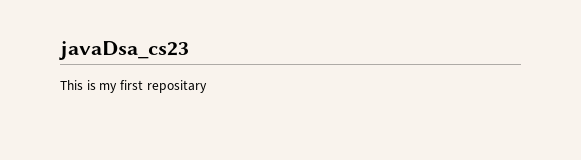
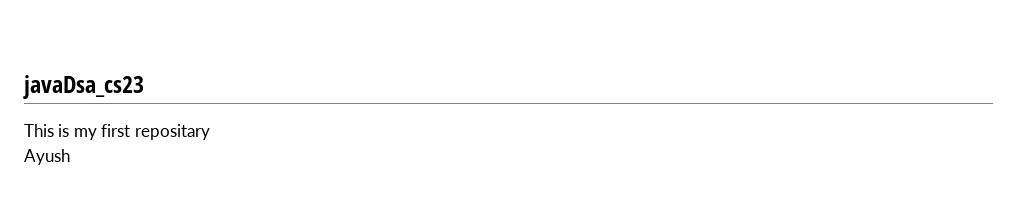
(207, 86) none -> [24,149,70,165] // Ayush

